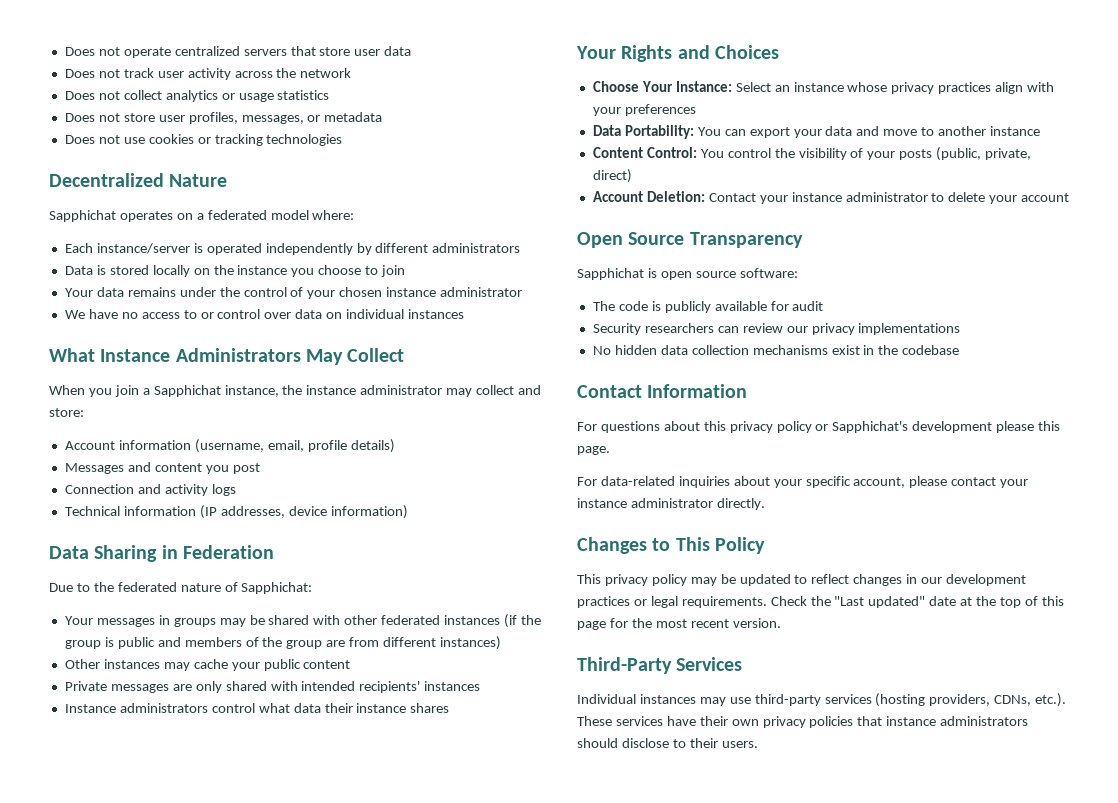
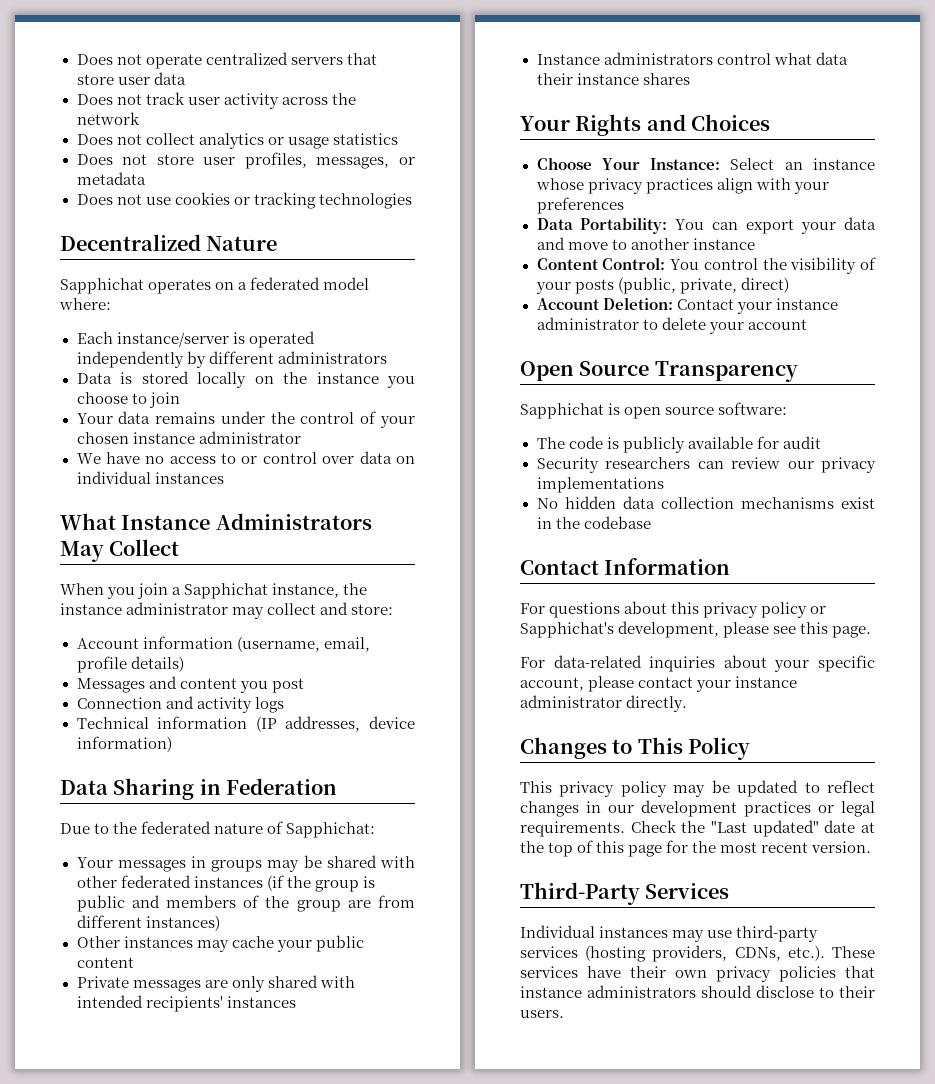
[912,421,1035,433] development please -> [618,621,797,638] development, please see

